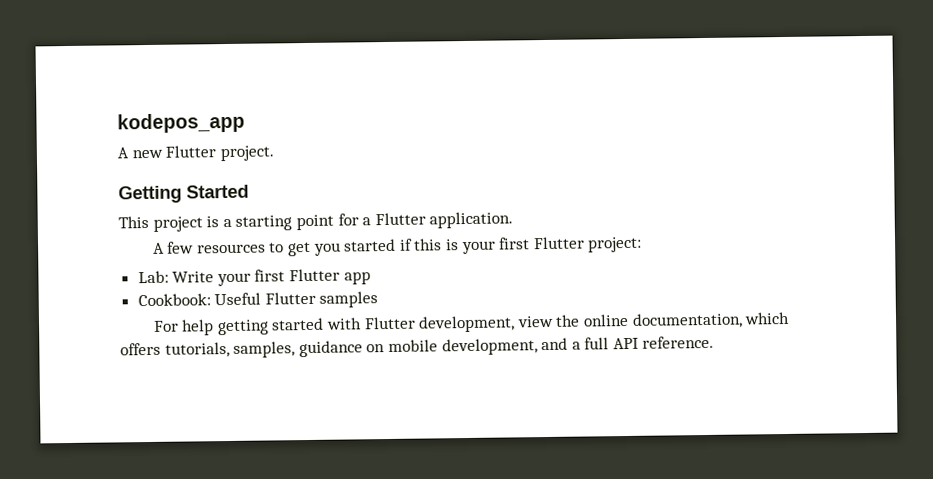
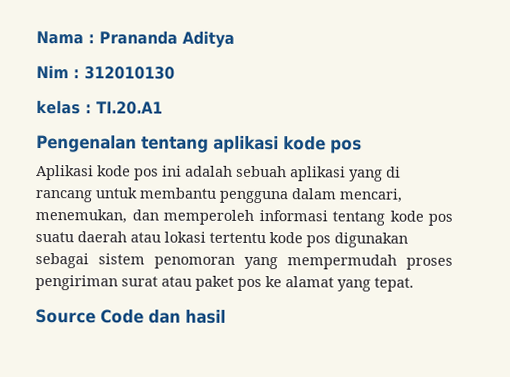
[117,112,245,134] [117,145,274,162] [118,184,249,204] [118,211,514,232] [152,236,643,257] [137,268,371,287] [137,291,379,308] [152,311,791,336] [120,335,715,358] kodepos_app // A new Flutter project. // Getting Started // This project is a starting point for a Flutter application. // A few resources to get you started if this is your first Flutter project: // Lab: Write your first Flutter app // Cookbook: Useful Flutter samples // For help getting started with Flutter development, view the online documentation, which offers tutorials, samples, guidance on mobile development, and a full API reference. -> [36,30,235,48] [36,65,175,80] [36,100,163,115] [36,135,362,154] [36,165,401,182] [35,187,403,204] [35,209,453,226] [35,231,408,248] [35,253,453,270] [35,275,414,292] [35,309,226,324] Nama : Prananda Aditya // Nim : 312010130 // kelas : TI.20.A1 // Pengenalan tentang aplikasi kode pos // Aplikasi kode pos ini adalah sebuah aplikasi yang di rancang untuk membantu pengguna dalam mencari, menemukan, dan memperoleh informasi tentang kode pos suatu daerah atau lokasi tertentu kode pos digunakan sebagai sistem penomoran yang mempermudah proses pengiriman surat atau paket pos ke alamat yang tepat. // Source Code dan hasil

